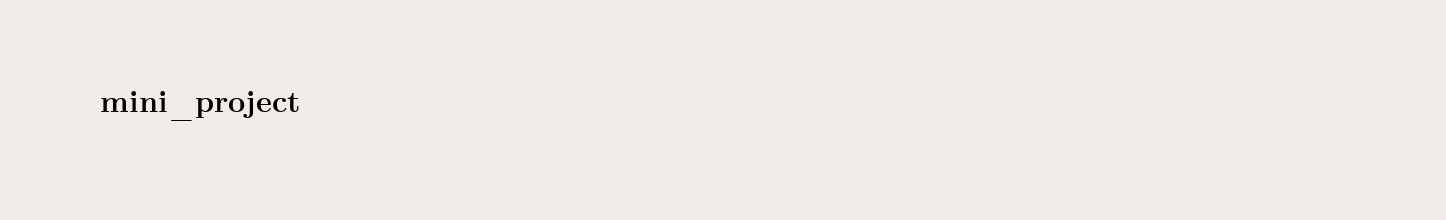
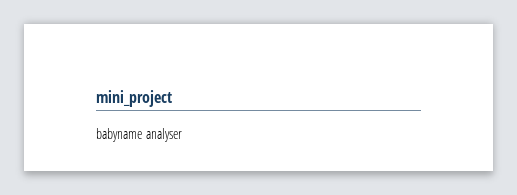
(300, 106) none -> [96,128,182,142] // babyname analyser

